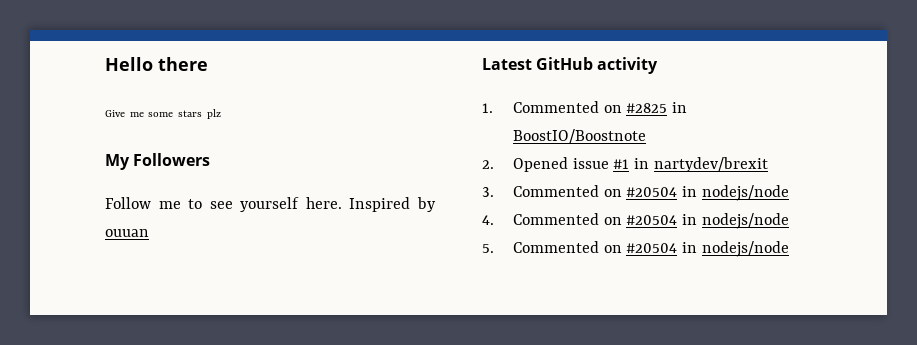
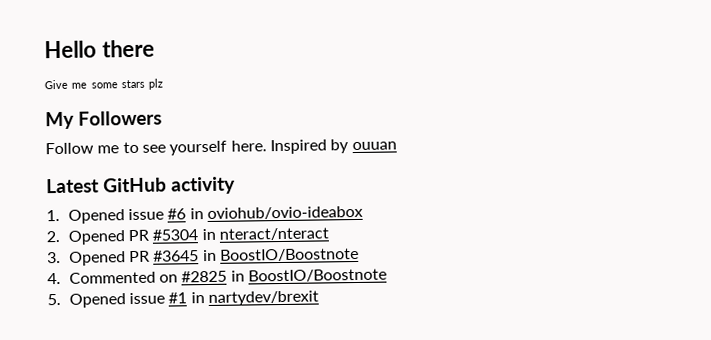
(493, 108) none -> [67,205,364,224] [46,227,330,245] [47,247,360,266] [47,272,61,285] Opened issue #6 in oviohub/ovio-ideabox // 2. Opened PR #5304 in nteract/nteract // 3. Opened PR #3645 in BoostIO/Boostnote // 4.
[482,160,494,169] 2. -> [47,293,61,306] 5.
[482,185,789,201] [482,213,789,229] [482,241,789,257] // 3. Commented on #20504 in nodejs/node // 4. Commented on #20504 in nodejs/node // 5. Commented on #20504 in nodejs/node -> (320, 298) none

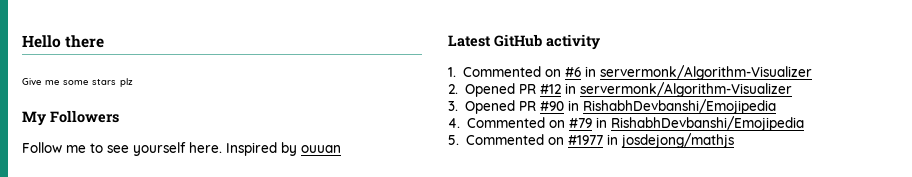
[67,208,165,224] Opened issue -> [463,66,562,77] Commented on
[207,205,364,220] oviohub/ovio-ideabox -> [600,65,813,80] servermonk/Algorithm-Visualizer
[152,227,330,241] #5304 in nteract/nteract -> [539,82,792,97] #12 in servermonk/Algorithm-Visualizer
[153,247,360,262] #3645 in BoostIO/Boostnote -> [539,99,776,114] #90 in RishabhDevbanshi/Emojipedia
[181,268,388,283] [47,290,320,308] #2825 in BoostIO/Boostnote // 5. Opened issue #1 in nartydev/brexit -> [568,116,804,131] [448,133,734,148] #79 in RishabhDevbanshi/Emojipedia // 5. Commented on #1977 in josdejong/mathjs

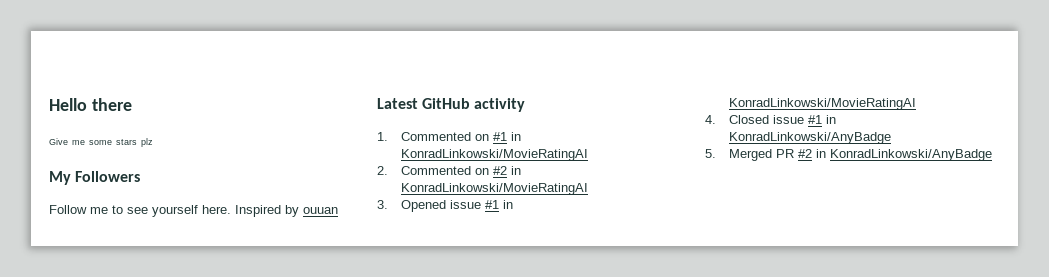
[565,65,813,80] [448,82,792,97] [448,99,776,114] [448,116,804,131] [448,133,734,148] #6 in servermonk/Algorithm-Visualizer // 2. Opened PR #12 in servermonk/Algorithm-Visualizer // 3. Opened PR #90 in RishabhDevbanshi/Emojipedia // 4. Commented on #79 in RishabhDevbanshi/Emojipedia // 5. Commented on #1977 in josdejong/mathjs -> [493,132,522,141] [401,149,589,161] [377,166,522,175] [401,183,589,195] [377,200,514,212] [729,98,917,110] [705,115,837,124] [729,132,892,144] [705,149,993,161] #1 in KonradLinkowski/MovieRatingAI // 2. Commented on #2 in KonradLinkowski/MovieRatingAI // 3. Opened issue #1 in KonradLinkowski/MovieRatingAI // 4. Closed issue #1 in KonradLinkowski/AnyBadge // 5. Merged PR #2 in KonradLinkowski/AnyBadge

